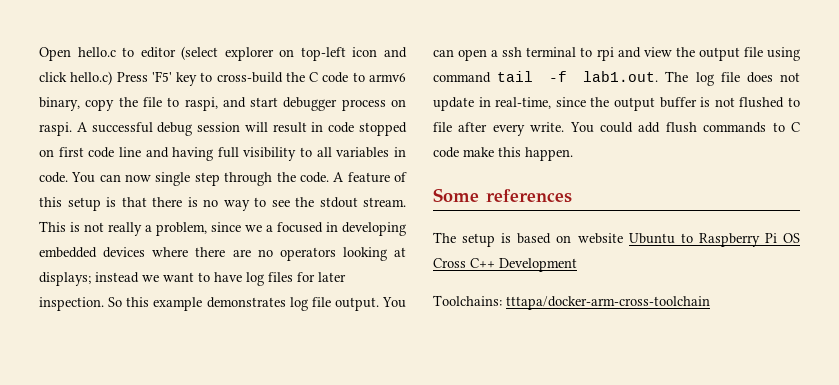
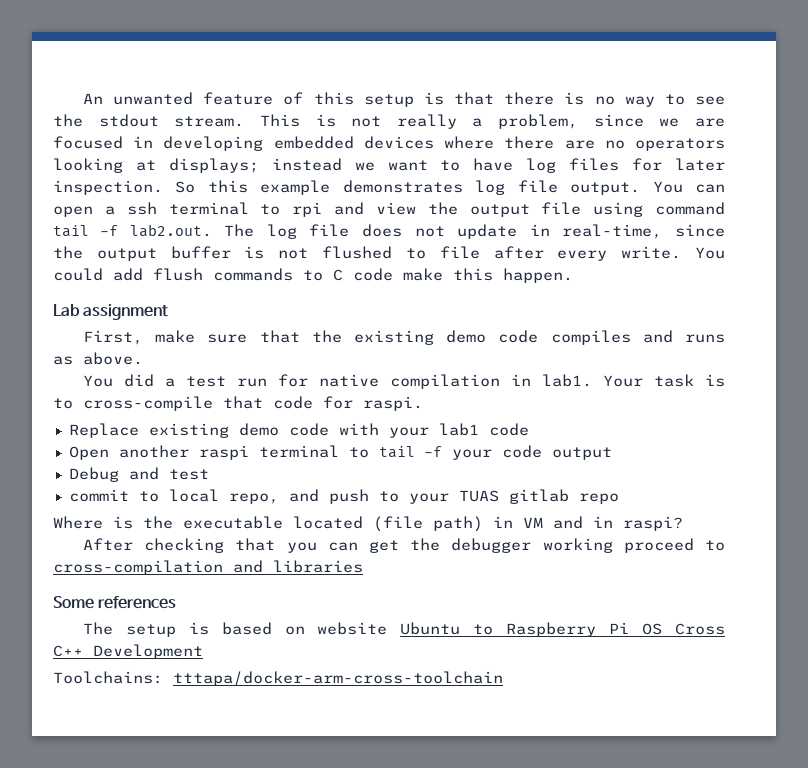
[39,46,407,61] [39,71,406,86] [39,97,407,111] [39,122,407,136] [39,147,406,161] [39,172,345,186] Open hello.c to editor (select explorer on top-left icon and click hello.c) Press 'F5' key to cross-build the C code to armv6 binary, copy the file to raspi, and start debugger process on raspi. A successful debug session will result in code stopped on first code line and having full visibility to all variables in code. You can now single step through the code. A -> [82,92,194,105] An unwanted
[266,225,273,232] a -> [694,118,725,127] are
[583,71,659,82] lab1.out. -> [129,224,212,237] lab2.out.
(573, 154) none -> [53,304,169,320] [82,330,725,345] [53,352,143,365] [82,374,726,389] [53,396,423,411] [68,423,529,438] [68,445,612,460] [68,467,209,482] [68,489,619,504] [53,516,683,532] [82,538,726,553] [53,560,363,575] // Lab assignment // First, make sure that the existing demo code compiles and runs as above. // You did a test run for native compilation in lab1. Your task is to cross-compile that code for raspi. // Replace existing demo code with your lab1 code // Open another raspi terminal to tail -f your code output // Debug and test // commit to local repo, and push to your TUAS gitlab repo // Where is the executable located (file path) in VM and in raspi? // After checking that you can get the debugger working proceed to cross-compilation and libraries

